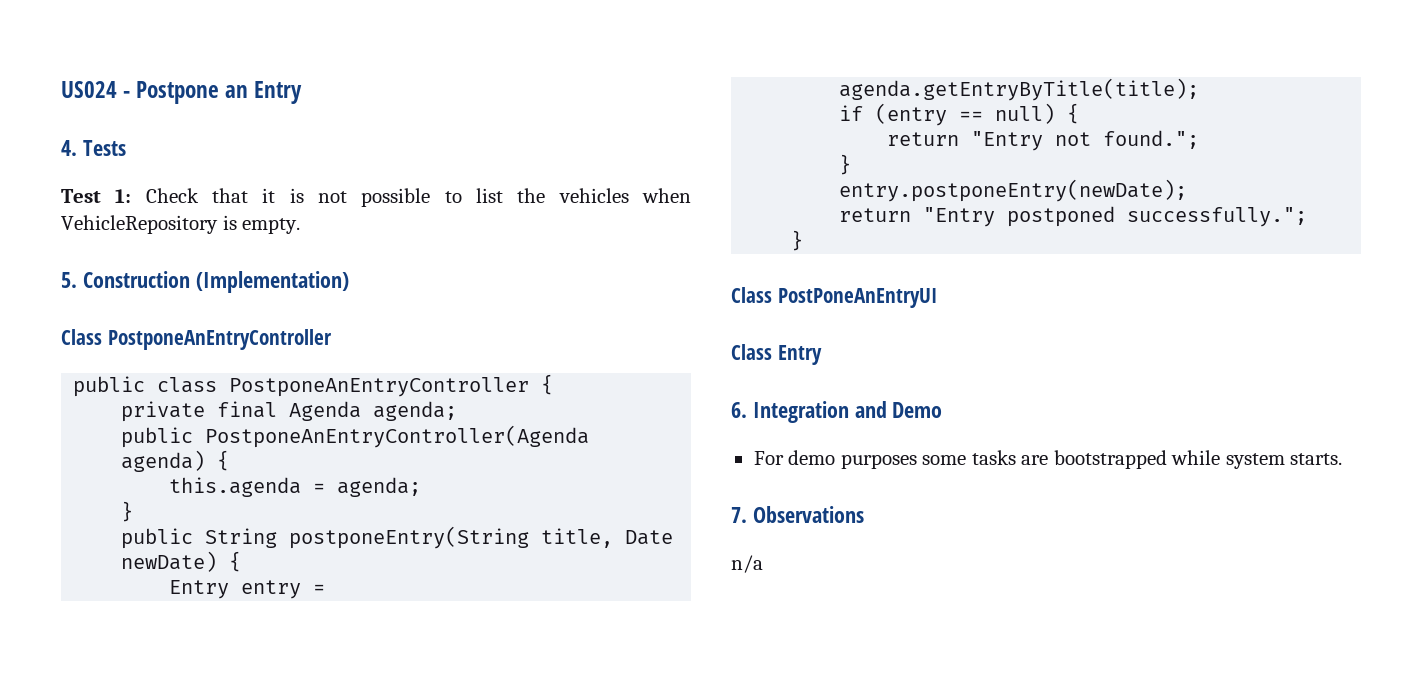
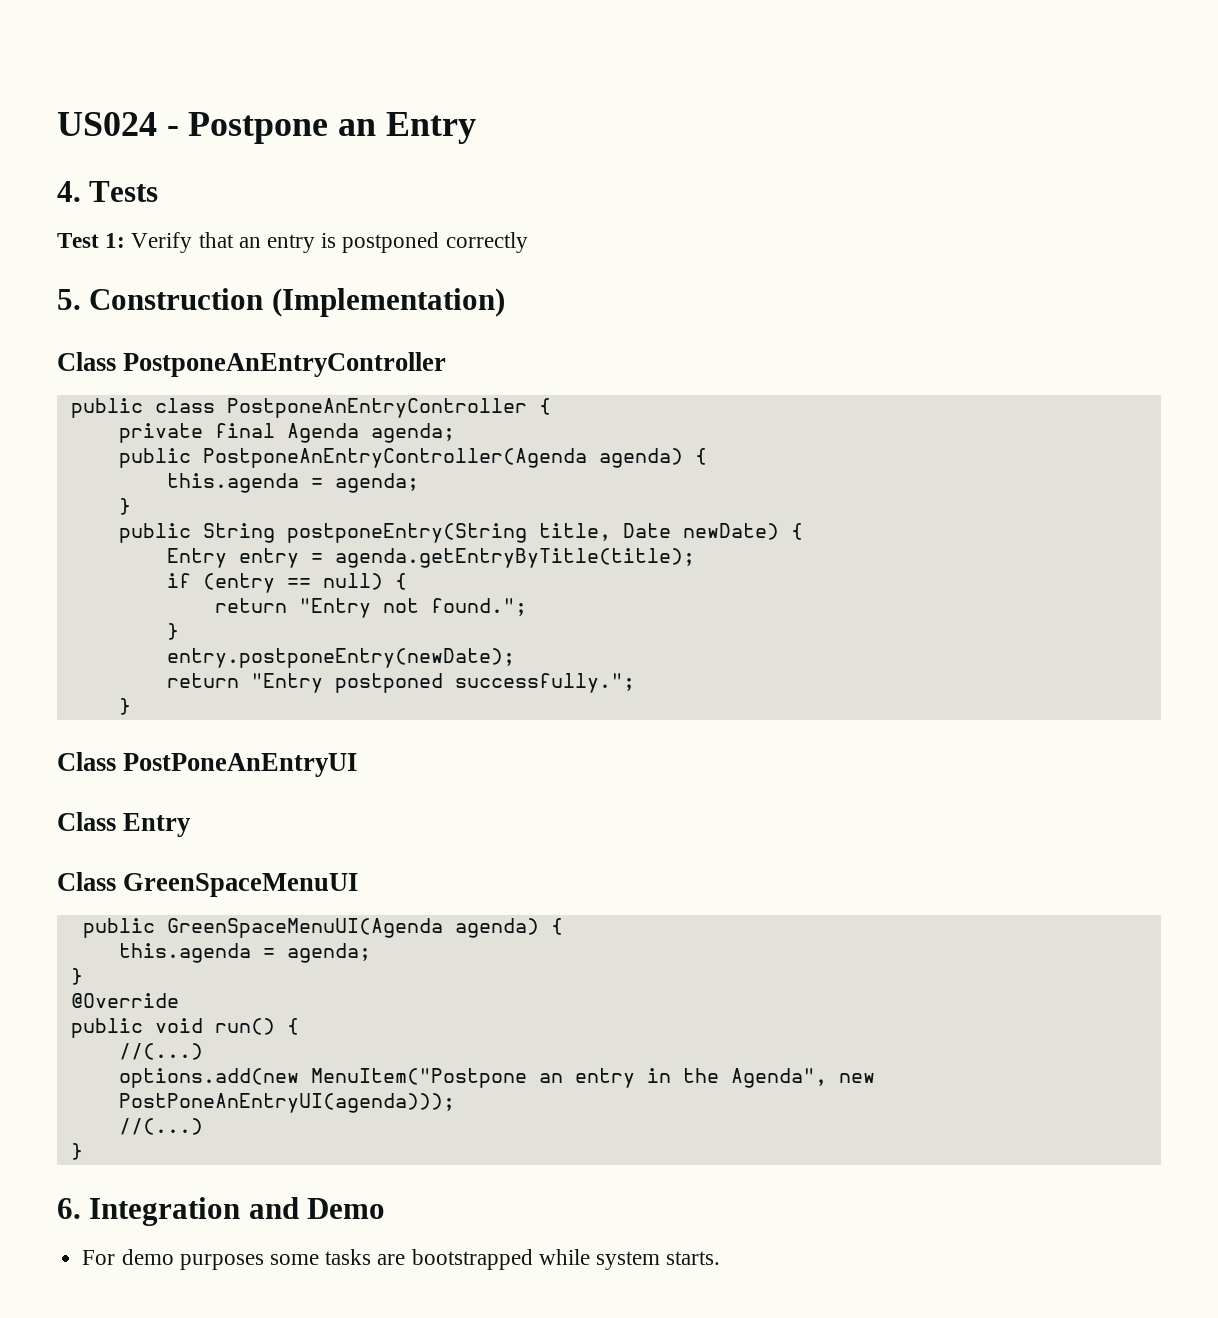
[145,188,691,207] [61,215,301,234] Check that it is not possible to list the vehicles when VehicleRepository is empty. -> [131,232,528,253] Verify that an entry is postponed correctly
(822, 355) none -> [57,872,359,897] [82,918,563,938] [118,943,371,963] [70,968,83,985] [70,993,179,1008] [70,1018,299,1038] [118,1043,203,1060] [118,1068,875,1088] [118,1093,455,1113] [118,1118,203,1135] [70,1143,83,1160] // Class GreenSpaceMenuUI // public GreenSpaceMenuUI(Agenda agenda) { // this.agenda = agenda; // } // @Override // public void run() { // //(...) // options.add(new MenuItem("Postpone an entry in the Agenda", new PostPoneAnEntryUI(agenda))); // //(...) // }
[731,506,864,523] [731,555,763,573] // 7. Observations // n/a -> (721, 1258) none

